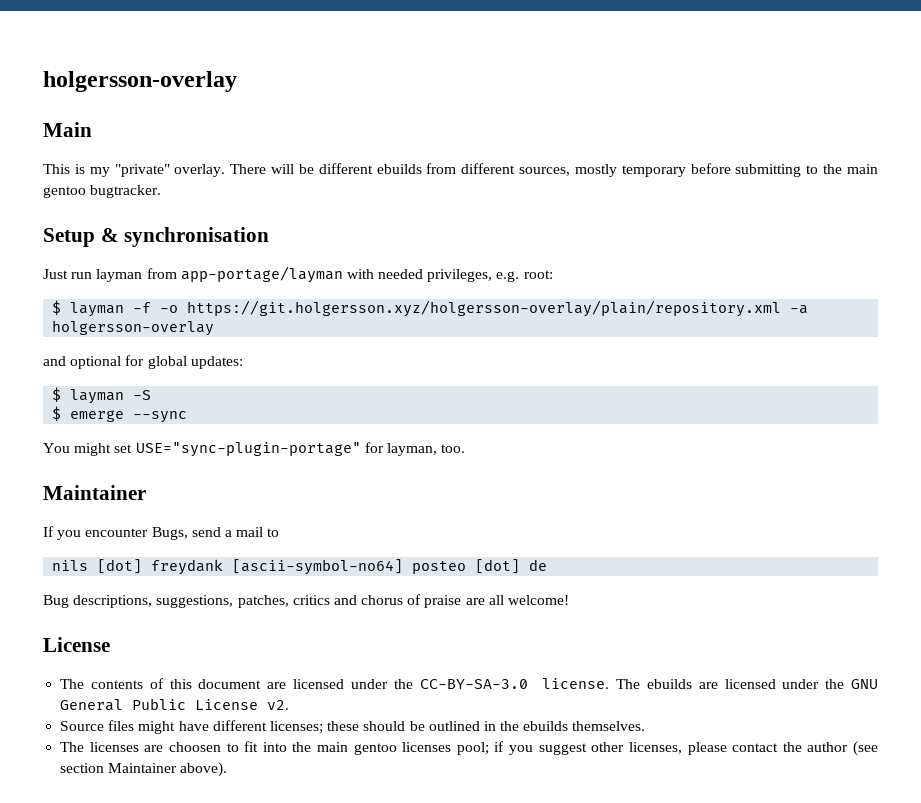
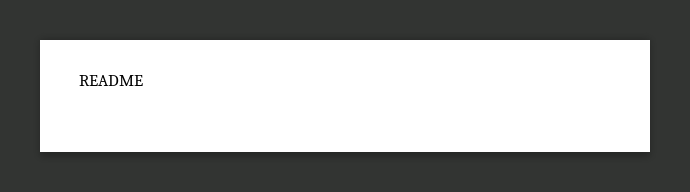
[43,71,237,92] [43,122,92,137] [43,163,879,177] [43,185,162,198] [43,227,270,247] [43,266,553,283] [52,300,809,317] [52,320,215,336] [43,355,243,369] [52,387,152,404] [52,406,188,423] [43,442,466,457] [43,485,146,500] [43,526,280,540] [52,559,548,575] [43,594,570,608] [43,637,110,652] [60,678,878,689] [60,698,290,711] [60,720,646,734] [60,741,879,756] [60,762,228,777] holgersson-overlay // Main // This is my "private" overlay. There will be different ebuilds from different sources, mostly temporary before submitting to the main gentoo bugtracker. // Setup & synchronisation // Just run layman from app-portage/layman with needed privileges, e.g. root: // $ layman -f -o https://git.holgersson.xyz/holgersson-overlay/plain/repository.xml -a holgersson-overlay // and optional for global updates: // $ layman -S // $ emerge --sync // You might set USE="sync-plugin-portage" for layman, too. // Maintainer // If you encounter Bugs, send a mail to // nils [dot] freydank [ascii-symbol-no64] posteo [dot] de // Bug descriptions, suggestions, patches, critics and chorus of praise are all welcome! // License // The contents of this document are licensed under the CC-BY-SA-3.0 license. The ebuilds are licensed under the GNU General Public License v2. // Source files might have different licenses; these should be outlined in the ebuilds themselves. // The licenses are choosen to fit into the main gentoo licenses pool; if you suggest other licenses, please contact the author (see section Maintainer above). -> [79,75,143,86] README

